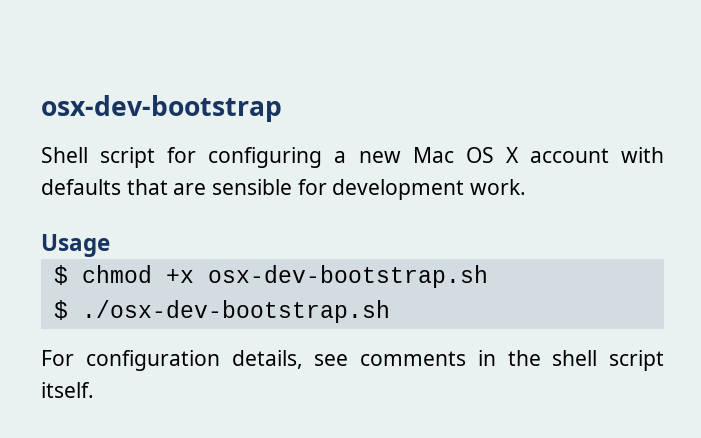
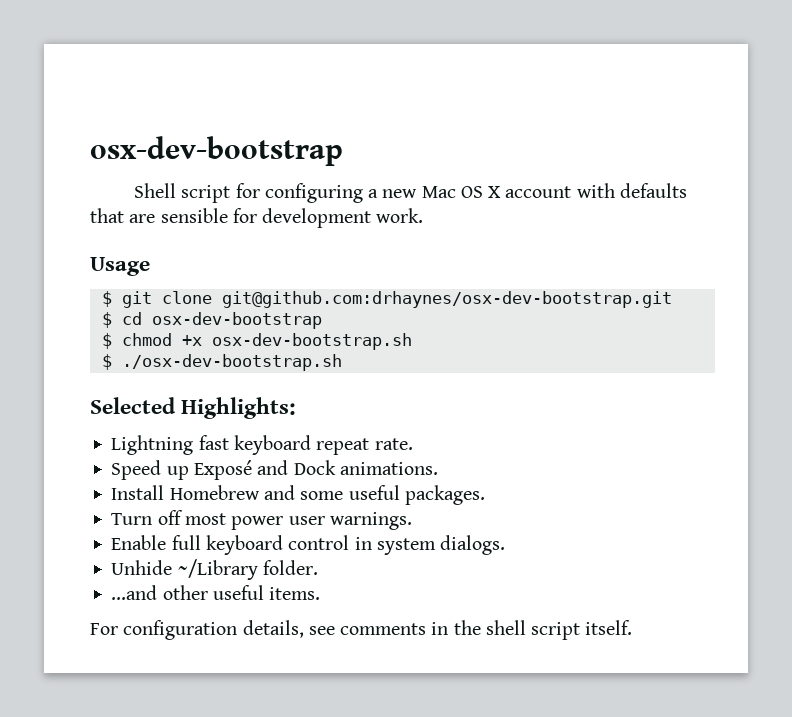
(110, 245) none -> [101,291,672,308] [101,312,322,329] // $ git clone git@github.com:drhaynes/osx-dev-bootstrap.git // $ cd osx-dev-bootstrap
(390, 311) none -> [90,397,297,419] [111,435,413,455] [111,460,438,480] [111,485,485,505] [111,510,412,530] [111,535,506,555] [111,559,318,580] [111,585,321,600] // Selected Highlights: // Lightning fast keyboard repeat rate. // Speed up Exposé and Dock animations. // Install Homebrew and some useful packages. // Turn off most power user warnings. // Enable full keyboard control in system dialogs. // Unhide ~/Library folder. // ...and other useful items.

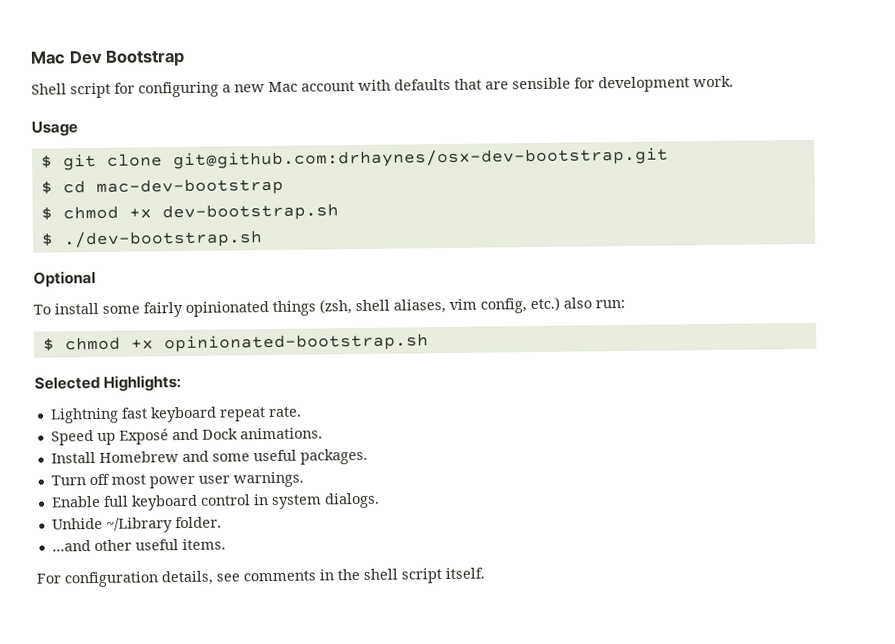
[90,136,343,166] osx-dev-bootstrap -> [30,48,186,67] Mac Dev Bootstrap
[460,186,502,198] OS X -> (298, 87) none
[151,312,322,329] [101,333,412,350] [101,354,342,371] osx-dev-bootstrap // $ chmod +x osx-dev-bootstrap.sh // $ ./osx-dev-bootstrap.sh -> [95,177,284,196] [40,203,339,222] [40,230,263,249] [33,270,96,288] [33,296,625,318] [42,333,429,353] mac-dev-bootstrap // $ chmod +x dev-bootstrap.sh // $ ./dev-bootstrap.sh // Optional // To install some fairly opinionated things (zsh, shell aliases, vim config, etc.) also run: // $ chmod +x opinionated-bootstrap.sh

